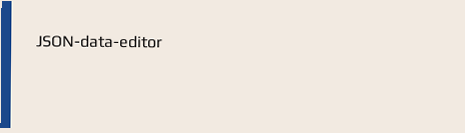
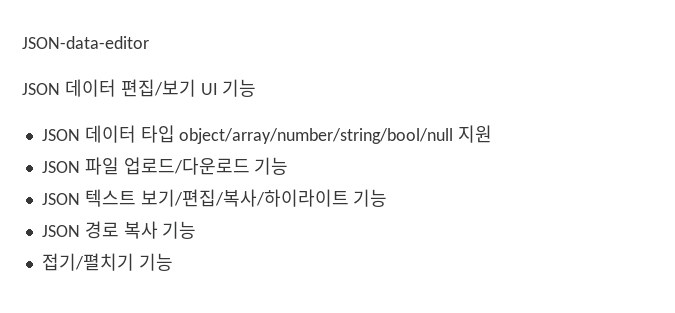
(163, 41) none -> [22,79,257,97] [41,125,493,144] [41,157,289,175] [41,189,388,207] [41,221,197,239] [41,253,173,271] // JSON 데이터 편집/보기 UI 기능 // JSON 데이터 타입 object/array/number/string/bool/null 지원 // JSON 파일 업로드/다운로드 기능 // JSON 텍스트 보기/편집/복사/하이라이트 기능 // JSON 경로 복사 기능 // 접기/펼치기 기능

